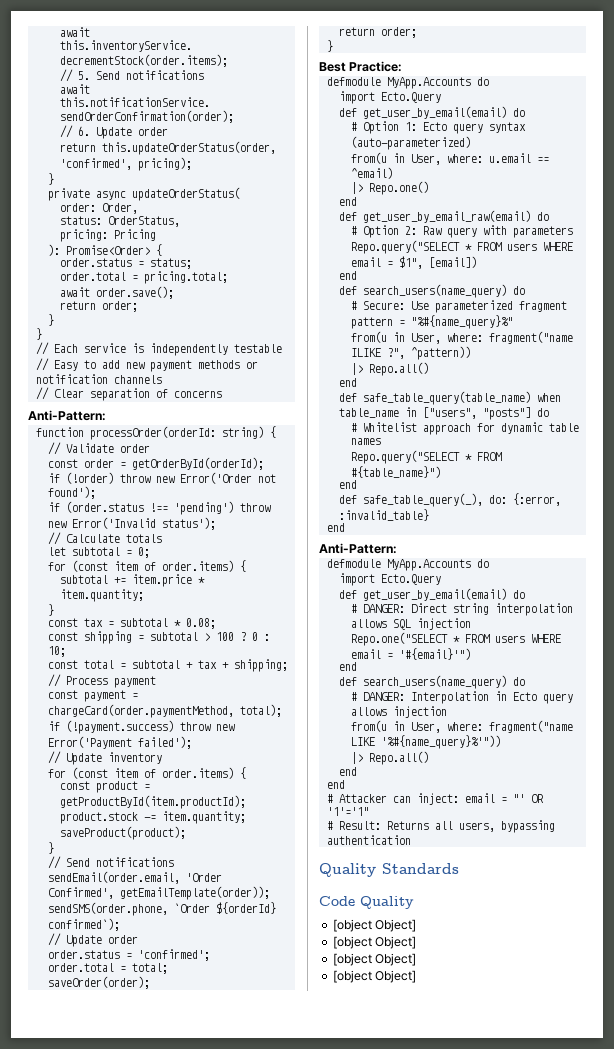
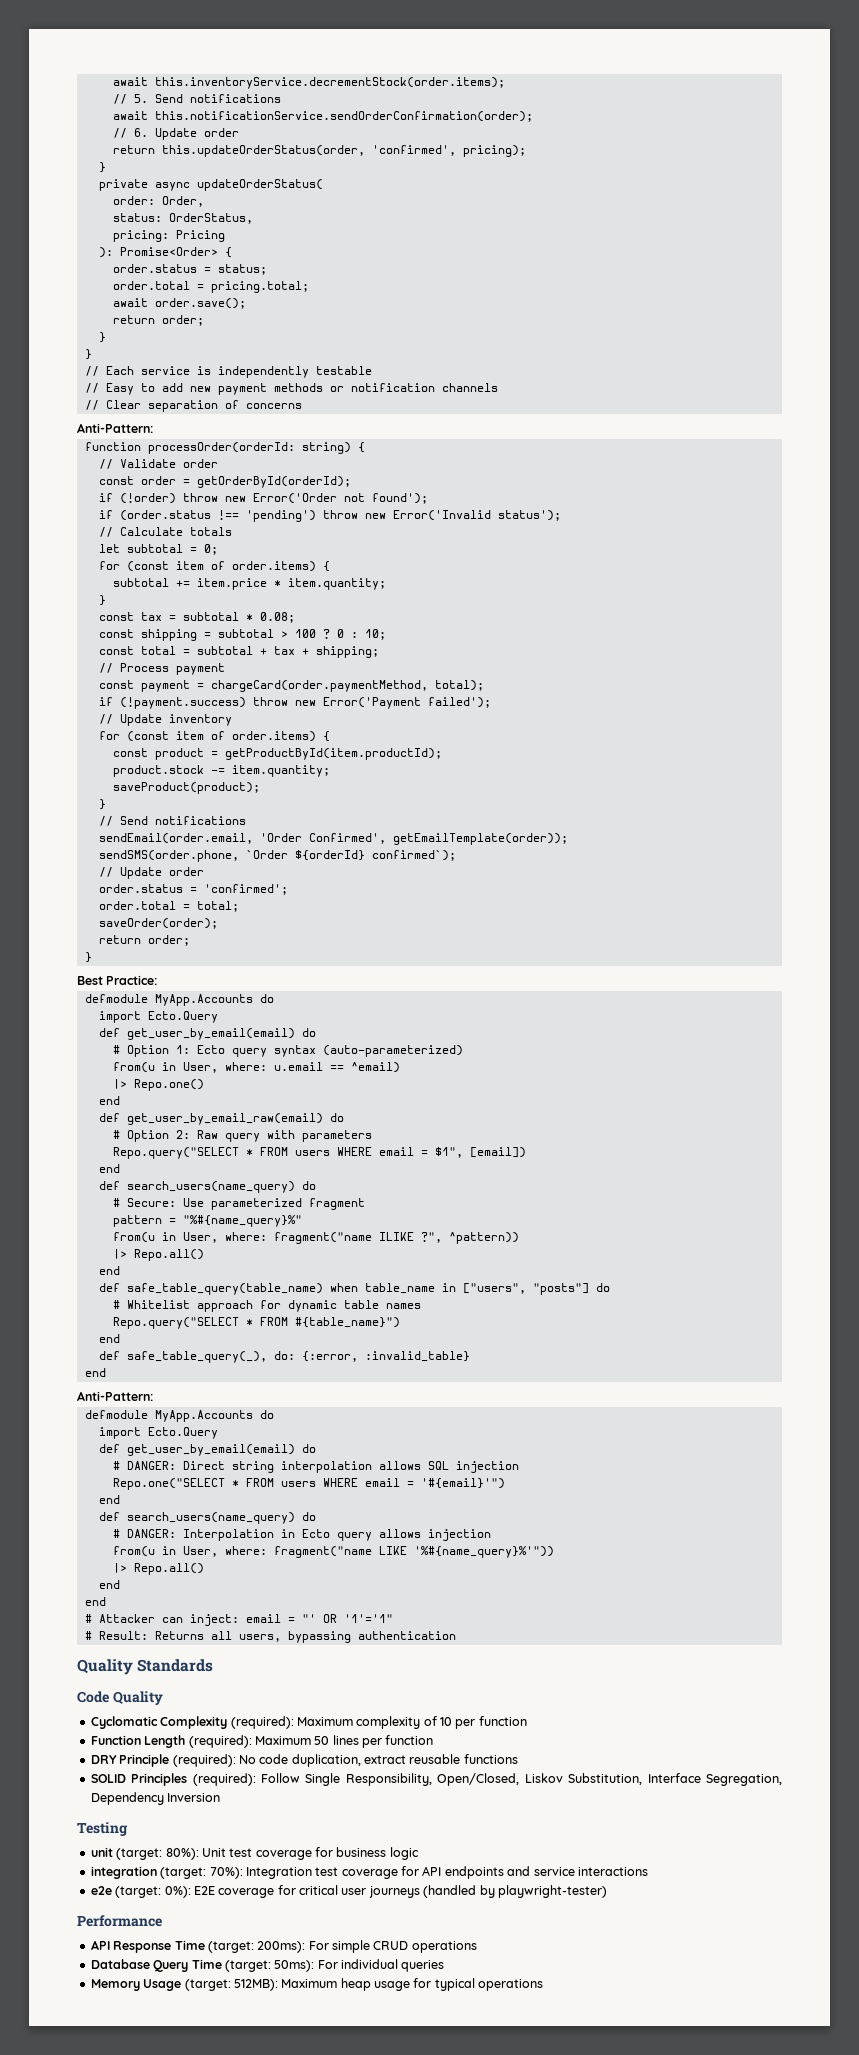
[332,919,417,932] [332,936,417,949] [332,953,417,966] [332,970,417,983] [object Object] // [object Object] // [object Object] // [object Object] -> [90,1716,527,1729] [90,1735,434,1748] [90,1754,518,1767] [90,1773,782,1786] [90,1792,221,1805] [77,1822,128,1836] [90,1847,419,1860] [90,1866,648,1879] [90,1885,607,1898] [77,1915,162,1927] [90,1940,477,1953] [90,1959,445,1972] [90,1978,544,1991] Cyclomatic Complexity (required): Maximum complexity of 10 per function // Function Length (required): Maximum 50 lines per function // DRY Principle (required): No code duplication, extract reusable functions // SOLID Principles (required): Follow Single Responsibility, Open/Closed, Liskov Substitution, Interface Segregation, Dependency Inversion // Testing // unit (target: 80%): Unit test coverage for business logic // integration (target: 70%): Integration test coverage for API endpoints and service interactions // e2e (target: 0%): E2E coverage for critical user journeys (handled by playwright-tester) // Performance // API Response Time (target: 200ms): For simple CRUD operations // Database Query Time (target: 50ms): For individual queries // Memory Usage (target: 512MB): Maximum heap usage for typical operations

